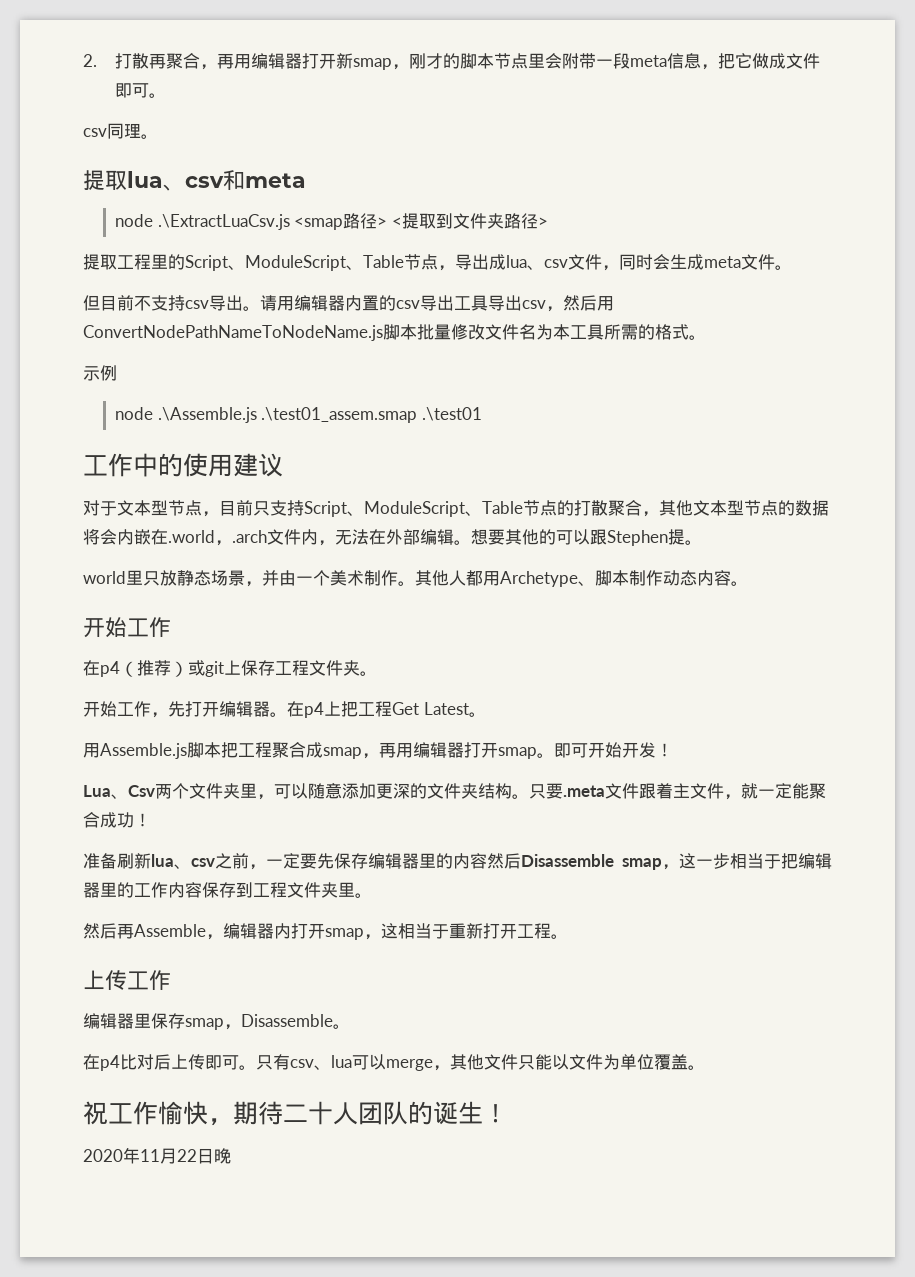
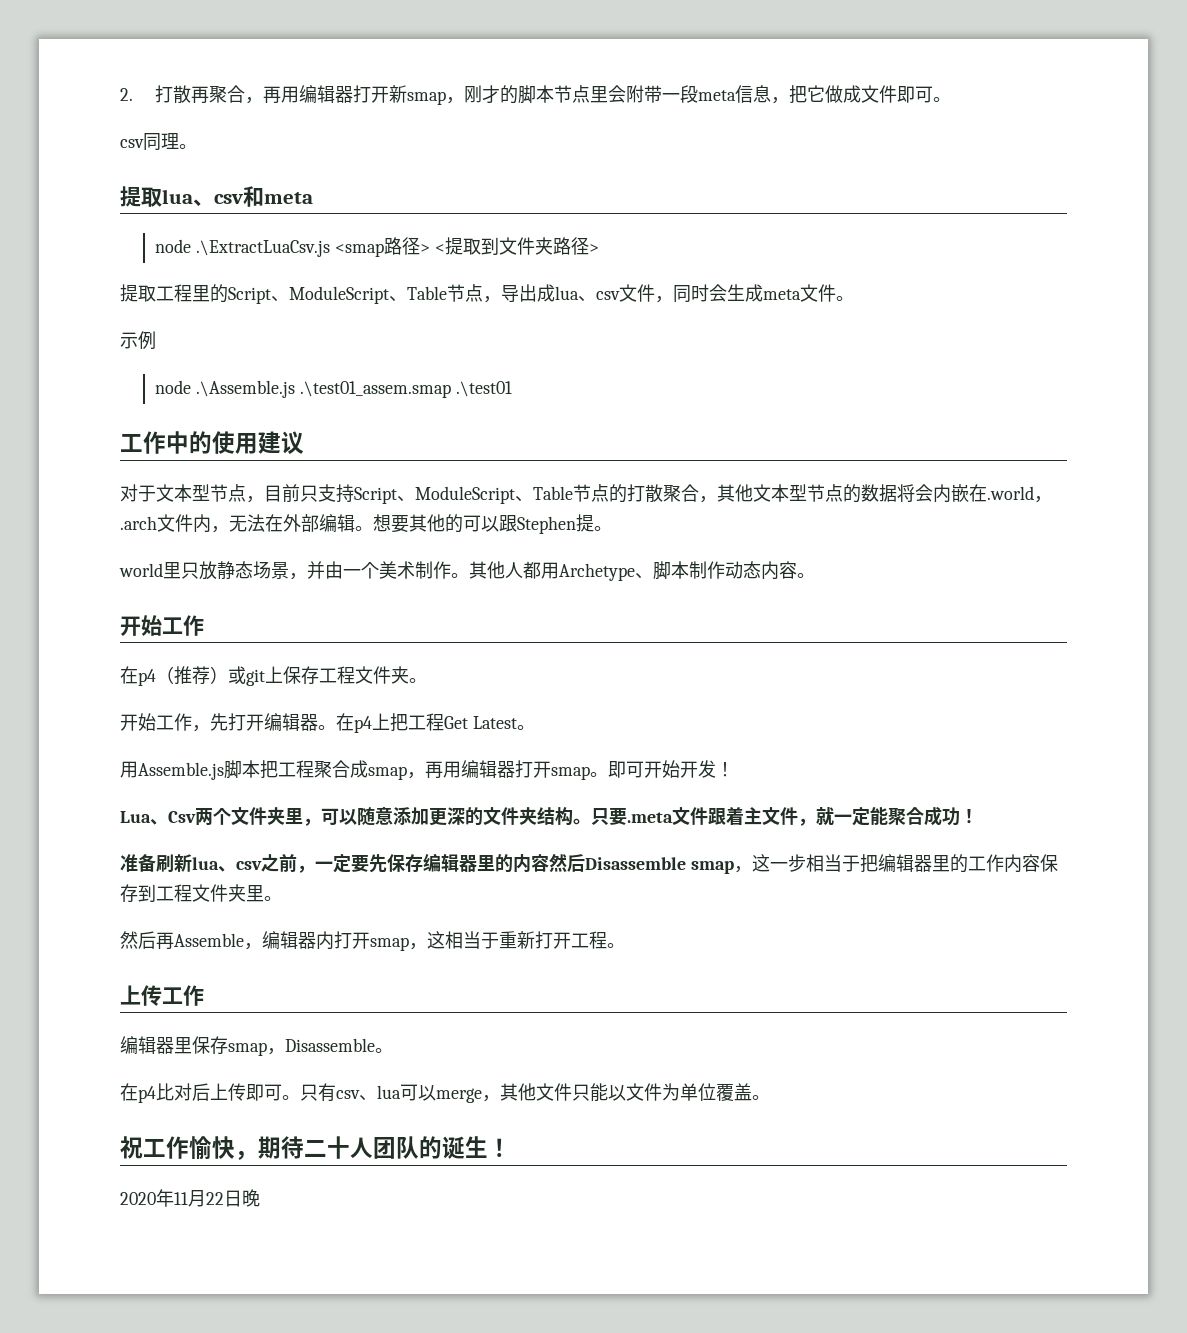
[83,295,614,312] [83,324,706,341] // 但目前不支持csv导出。请用编辑器内置的csv导出工具导出csv，然后用ConvertNodePathNameToNodeName.js脚本批量修改文件名为本工具所需的格式。 -> (854, 298) none

